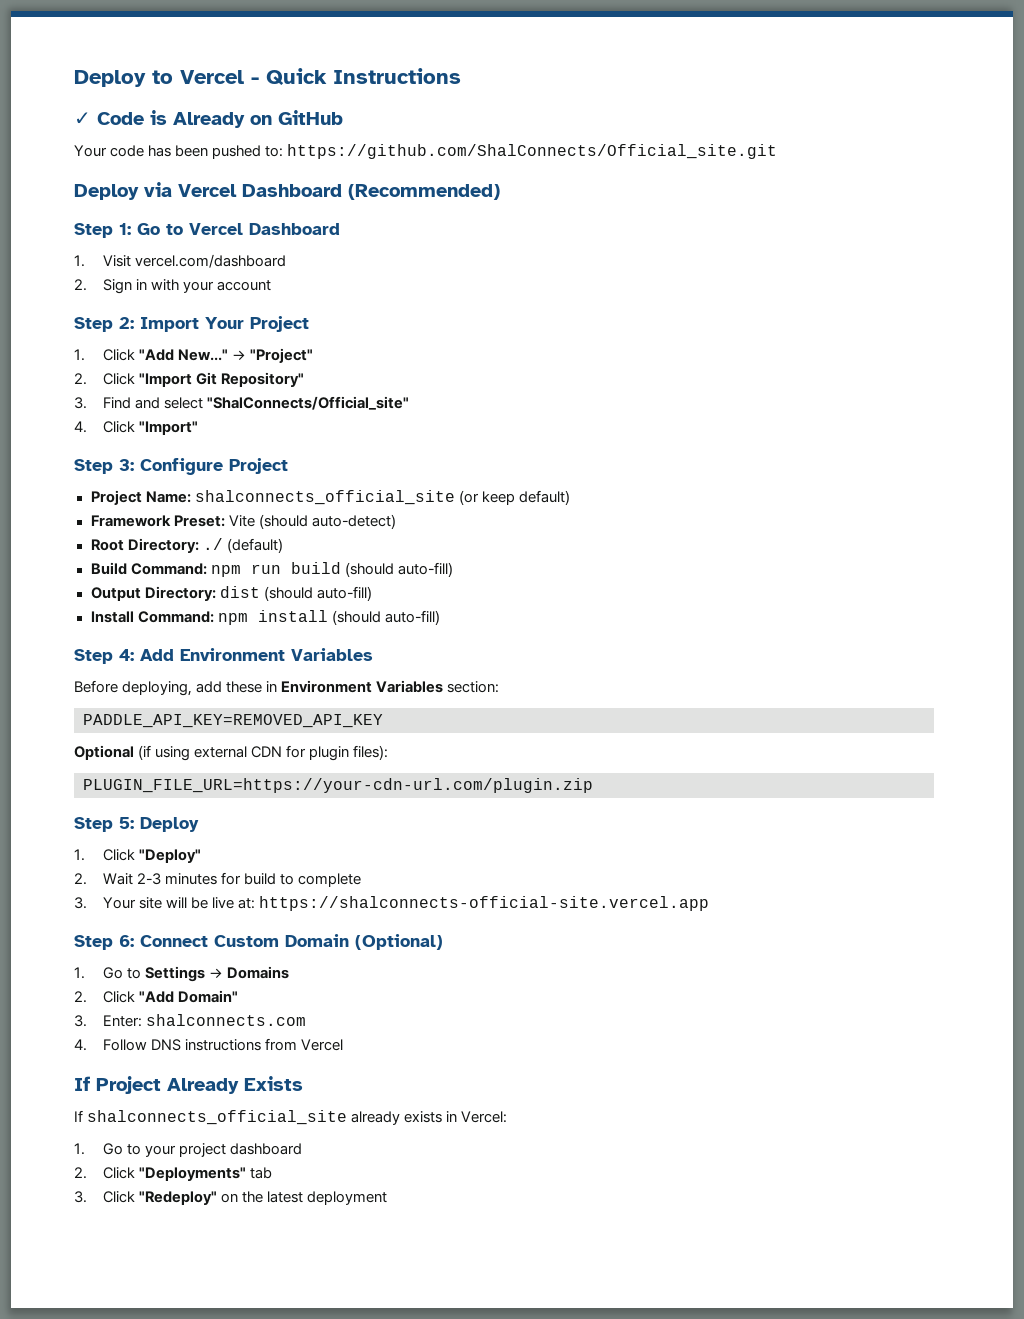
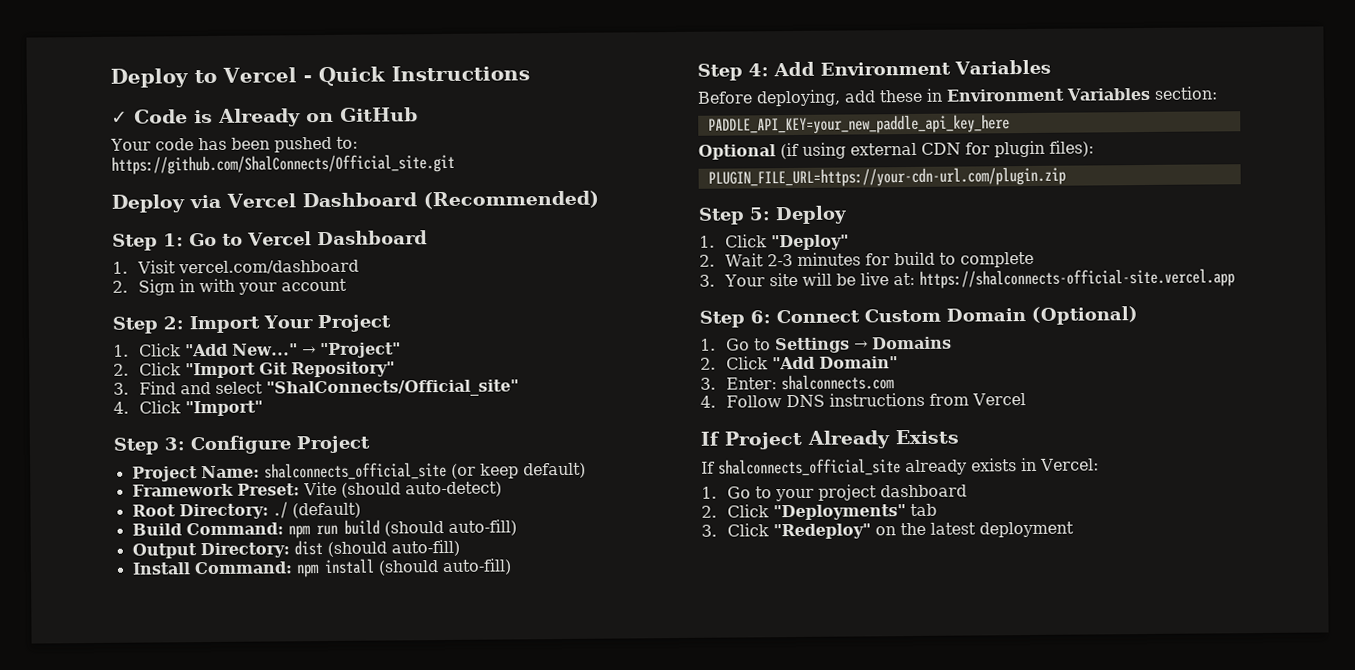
[83,714,383,728] PADDLE_API_KEY=REMOVED_API_KEY -> [707,114,1010,135] PADDLE_API_KEY=your_new_paddle_api_key_here

